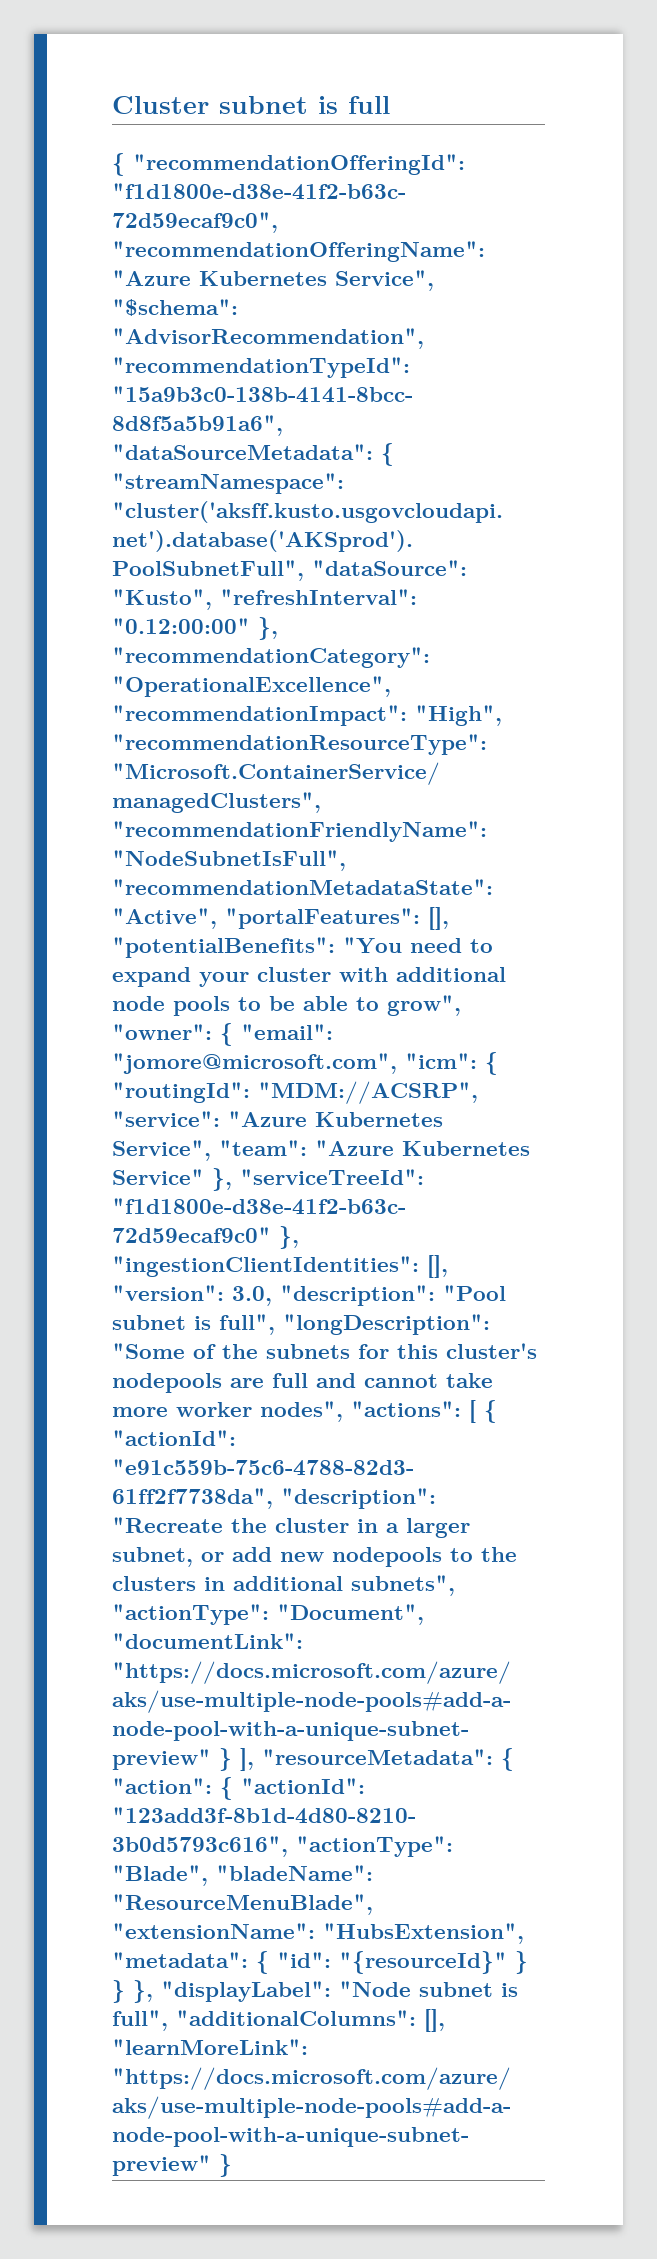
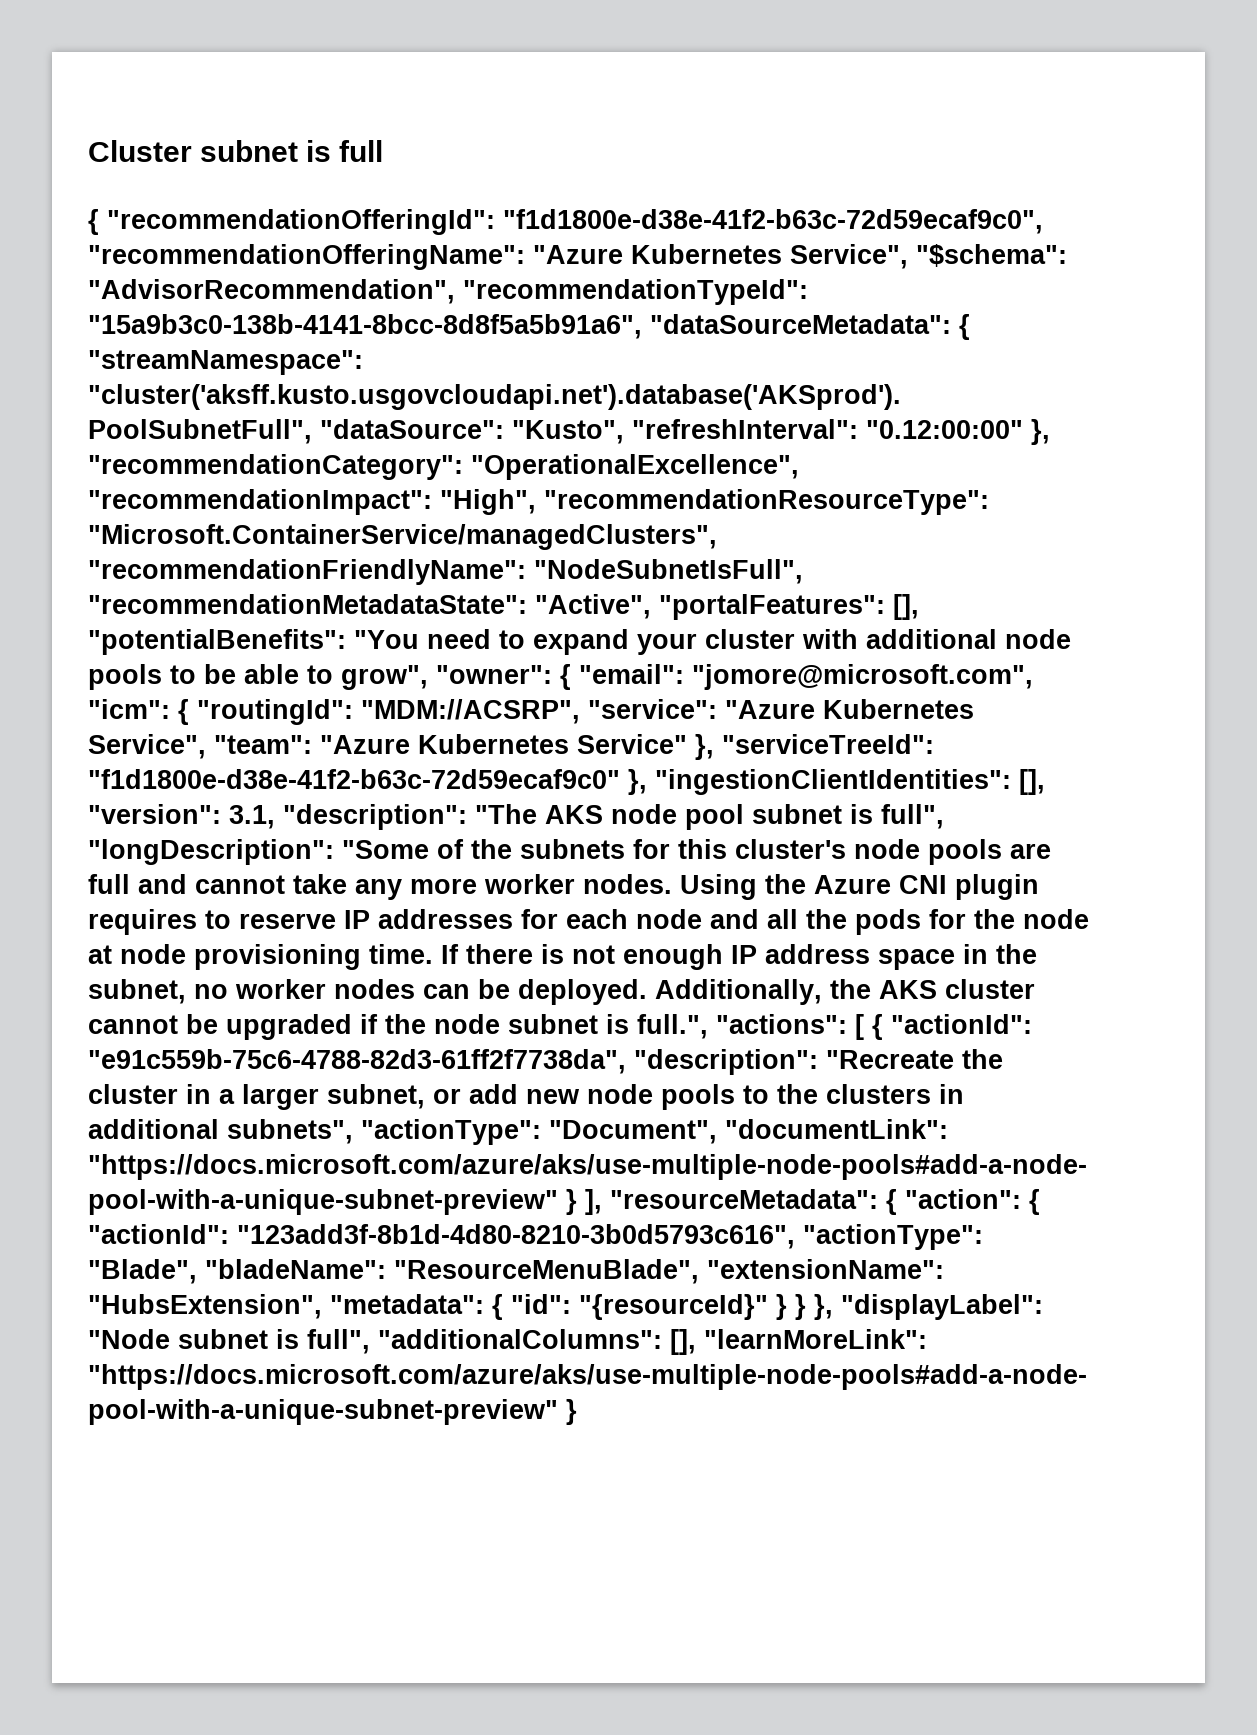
[232,1285,506,1306] 3.0, "description": "Pool -> [229,804,744,830] 3.1, "description": "The AKS node pool
[112,1373,222,1393] nodepools -> [854,839,1002,865] node pools
(493, 1380) none -> [355,879,402,900] any
[260,1401,343,1422] nodes", -> [583,874,1039,900] [88,909,1089,935] [88,944,1037,970] [88,979,1035,1005] [88,1014,708,1040] nodes. Using the Azure CNI plugin requires to reserve IP addresses for each node and all the pods for the node at node provisioning time. If there is not enough IP address space in the subnet, no worker nodes can be deployed. Additionally, the AKS cluster cannot be upgraded if the node subnet is full.",
[332,1547,442,1567] nodepools -> [587,1084,735,1110] node pools

